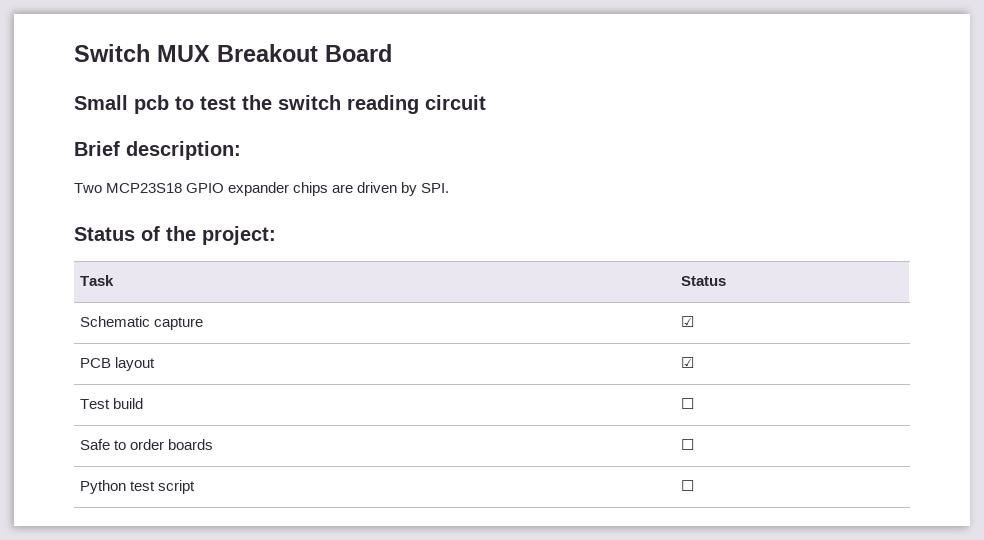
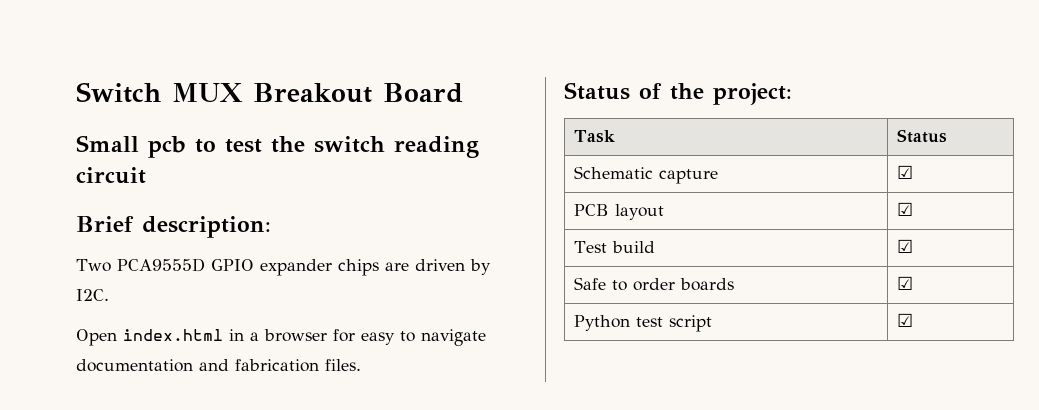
[106,183,183,193] MCP23S18 -> [116,258,205,272] PCA9555D
[421,183,450,193] SPI. -> [76,289,109,301] [76,329,486,346] [76,359,361,372] I2C. // Open index.html in a browser for easy to navigate documentation and fabrication files.
[681,398,695,409] ☐ -> [896,239,913,253] ☑
[681,439,695,450] ☐ -> [896,276,913,290] ☑
[681,480,695,491] ☐ -> [896,313,913,327] ☑

